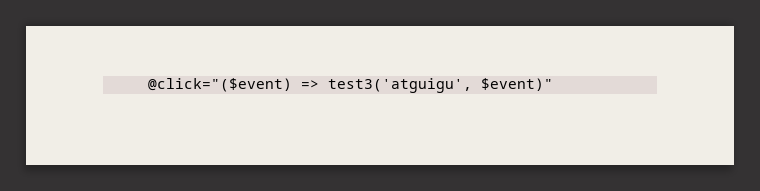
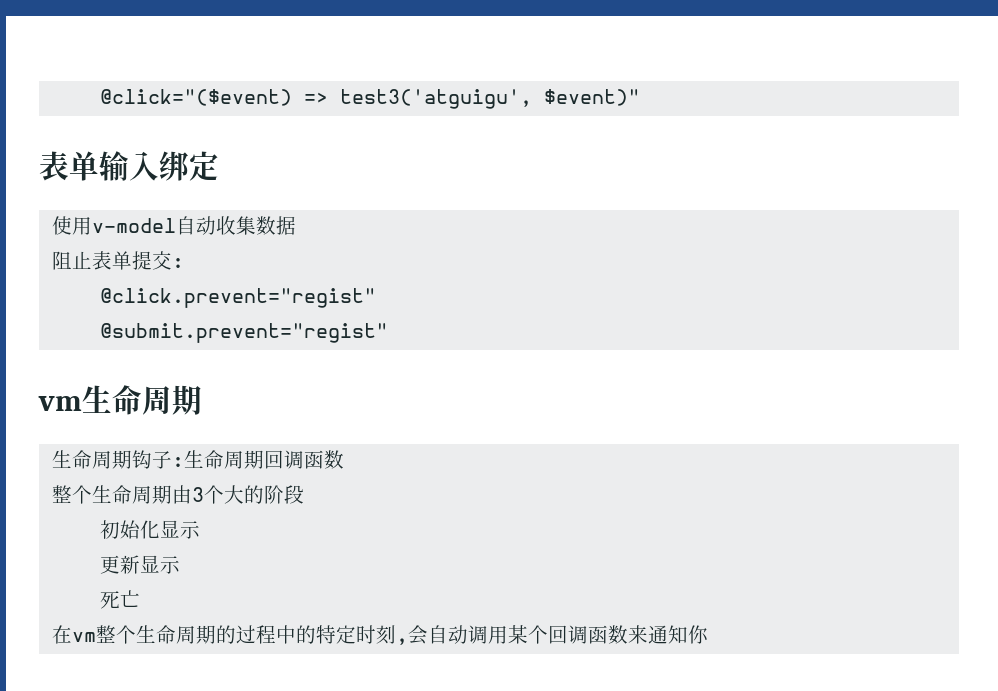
(553, 84) none -> [39,151,219,181] [51,216,296,235] [51,251,184,270] [99,288,376,308] [99,323,388,343] [38,385,202,415] [51,450,344,469] [51,485,304,504] [99,520,200,539] [99,555,180,574] [99,590,140,609] [51,625,708,645] // 表单输入绑定 // 使用v-model自动收集数据 // 阻止表单提交: // @click.prevent="regist" // @submit.prevent="regist" // vm生命周期 // 生命周期钩子:生命周期回调函数 // 整个生命周期由3个大的阶段 // 初始化显示 // 更新显示 // 死亡 // 在vm整个生命周期的过程中的特定时刻,会自动调用某个回调函数来通知你

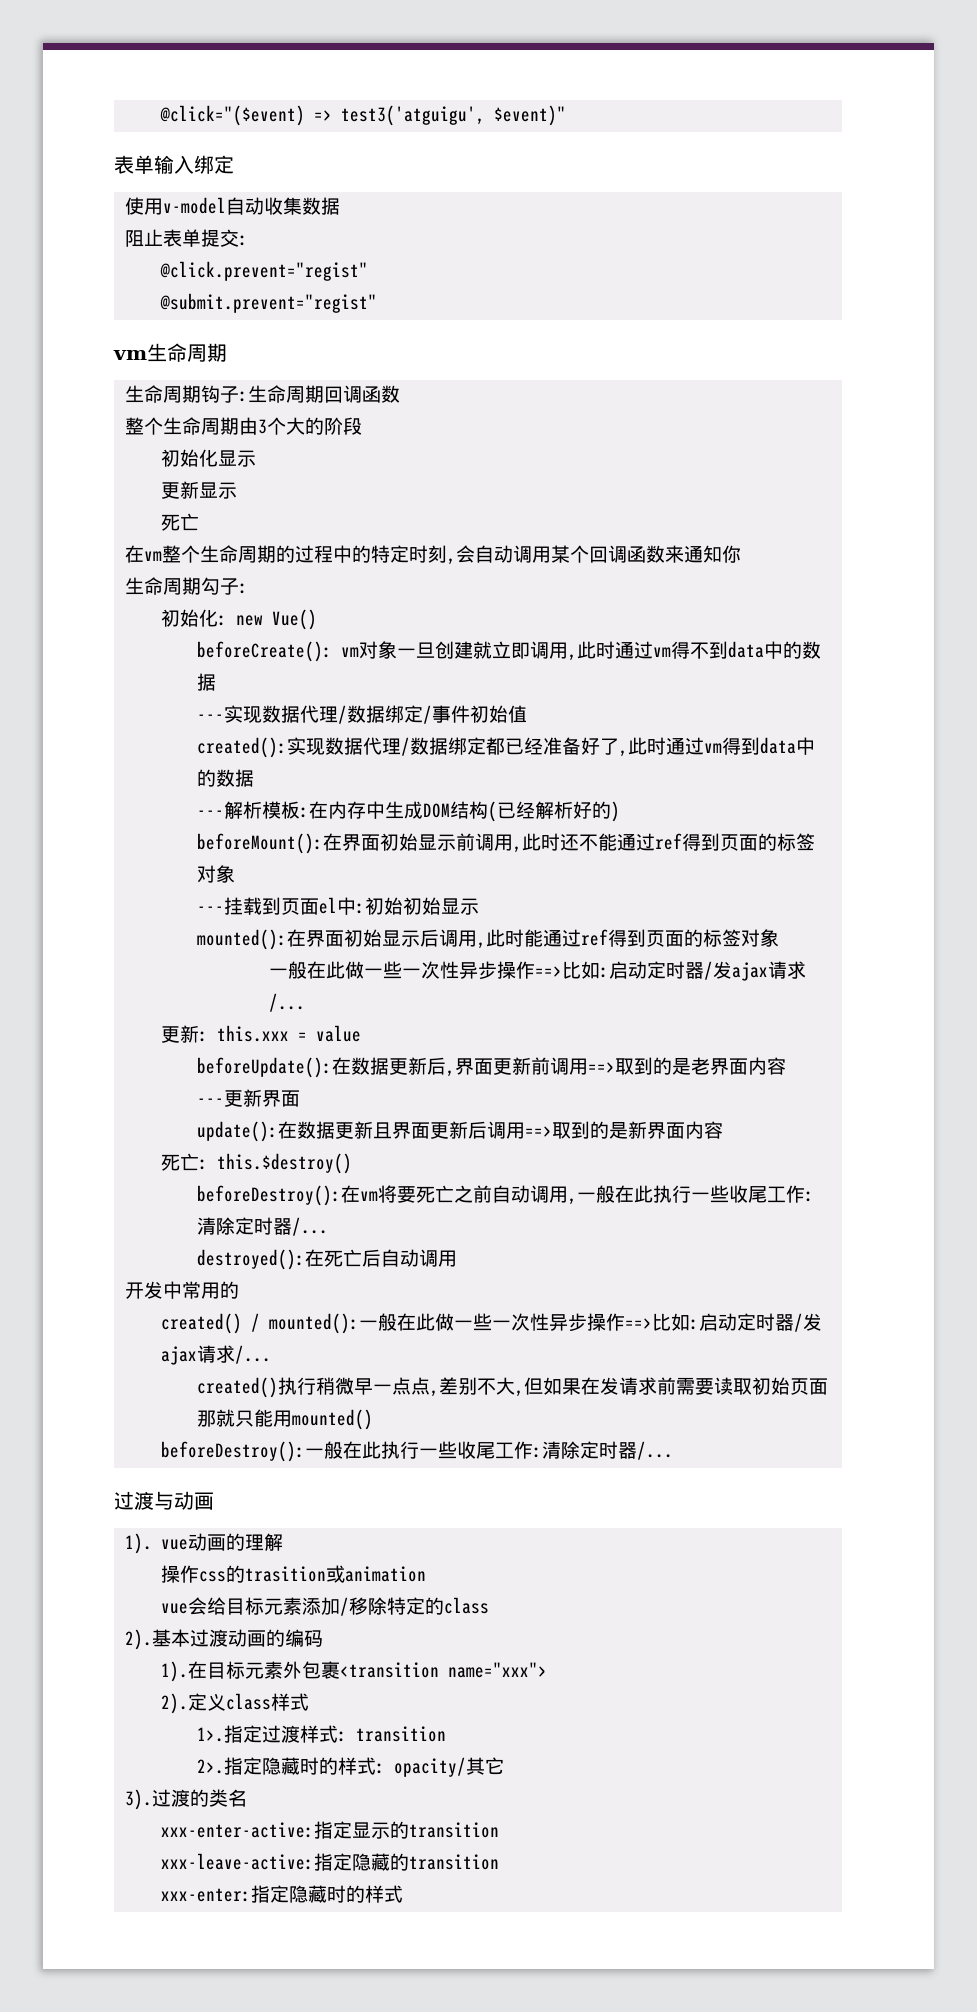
(708, 634) none -> [124,577,248,595] [160,609,317,630] [196,641,821,662] [196,673,216,691] [196,705,527,724] [196,737,815,758] [196,769,254,787] [196,801,620,822] [196,833,815,854] [196,865,235,883] [196,897,479,915] [196,929,779,950] [268,961,806,981] [268,993,305,1012] [160,1025,361,1043] [196,1057,786,1078] [196,1089,300,1107] [196,1121,723,1142] [160,1153,352,1174] [196,1185,814,1206] [196,1217,328,1236] [196,1249,457,1270] [124,1281,239,1299] [160,1313,822,1334] [160,1345,271,1365] [196,1377,828,1398] [196,1409,373,1430] [160,1441,673,1462] [114,1491,214,1510] [124,1533,283,1554] [160,1565,426,1583] [160,1597,489,1616] [124,1629,323,1650] [160,1661,547,1682] [160,1693,309,1714] [196,1725,446,1743] [196,1757,504,1777] [124,1789,247,1810] [160,1821,499,1839] [160,1853,499,1871] [160,1885,403,1903] // 生命周期勾子: // 初始化: new Vue() // beforeCreate(): vm对象一旦创建就立即调用,此时通过vm得不到data中的数据 // ---实现数据代理/数据绑定/事件初始值 // created():实现数据代理/数据绑定都已经准备好了,此时通过vm得到data中的数据 // ---解析模板:在内存中生成DOM结构(已经解析好的) // beforeMount():在界面初始显示前调用,此时还不能通过ref得到页面的标签对象 // ---挂载到页面el中:初始初始显示 // mounted():在界面初始显示后调用,此时能通过ref得到页面的标签对象 // 一般在此做一些一次性异步操作==>比如:启动定时器/发ajax请求/... // 更新: this.xxx = value // beforeUpdate():在数据更新后,界面更新前调用==>取到的是老界面内容 // ---更新界面 // update():在数据更新且界面更新后调用==>取到的是新界面内容 // 死亡: this.$destroy() // beforeDestroy():在vm将要死亡之前自动调用,一般在此执行一些收尾工作:清除定时器/... // destroyed():在死亡后自动调用 // 开发中常用的 // created() / mounted():一般在此做一些一次性异步操作==>比如:启动定时器/发ajax请求/... // created()执行稍微早一点点,差别不大,但如果在发请求前需要读取初始页面那就只能用mounted() // beforeDestroy():一般在此执行一些收尾工作:清除定时器/... // 过渡与动画 // 1). vue动画的理解 // 操作css的trasition或animation // vue会给目标元素添加/移除特定的class // 2).基本过渡动画的编码 // 1).在目标元素外包裹<transition name="xxx"> // 2).定义class样式 // 1>.指定过渡样式: transition // 2>.指定隐藏时的样式: opacity/其它 // 3).过渡的类名 // xxx-enter-active:指定显示的transition // xxx-leave-active:指定隐藏的transition // xxx-enter:指定隐藏时的样式

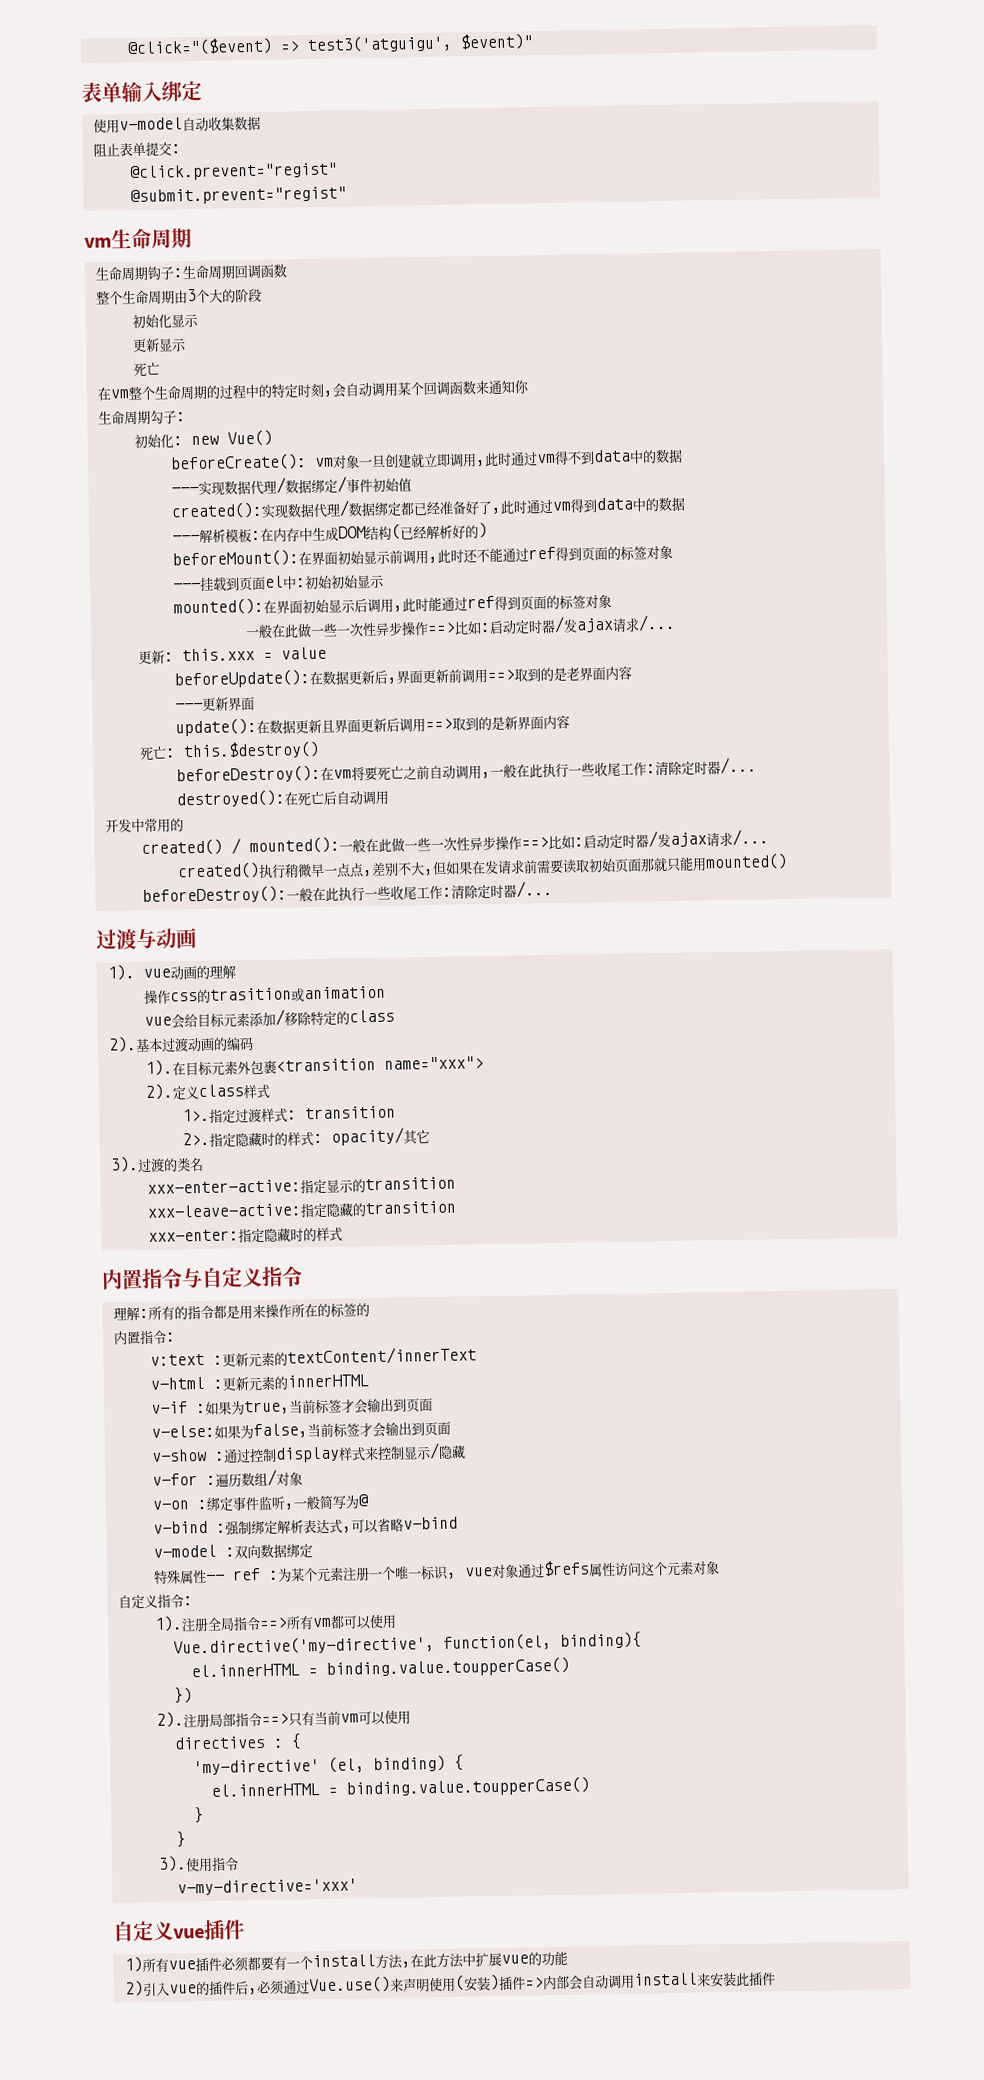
(403, 1894) none -> [101,1266,303,1290] [112,1302,370,1321] [112,1329,176,1345] [149,1346,477,1368] [149,1374,369,1392] [150,1397,433,1415] [150,1421,451,1439] [150,1442,466,1464] [151,1469,303,1488] [151,1494,368,1512] [152,1516,458,1536] [152,1543,313,1559] [153,1560,720,1585] [117,1593,193,1610] [153,1613,397,1633] [172,1631,642,1656] [190,1656,570,1678] [173,1687,193,1704] [155,1709,411,1729] [173,1733,302,1750] [192,1754,464,1776] [210,1776,590,1798] [193,1807,204,1824] [175,1831,186,1848] [157,1855,239,1873] [176,1878,358,1896] [113,1919,245,1942] [123,1950,568,1973] [124,1971,776,1998] // 内置指令与自定义指令 // 理解:所有的指令都是用来操作所在的标签的 // 内置指令: // v:text :更新元素的textContent/innerText // v-html :更新元素的innerHTML // v-if :如果为true,当前标签才会输出到页面 // v-else:如果为false,当前标签才会输出到页面 // v-show :通过控制display样式来控制显示/隐藏 // v-for :遍历数组/对象 // v-on :绑定事件监听,一般简写为@ // v-bind :强制绑定解析表达式,可以省略v-bind // v-model :双向数据绑定 // 特殊属性-- ref :为某个元素注册一个唯一标识, vue对象通过$refs属性访问这个元素对象 // 自定义指令: // 1).注册全局指令==>所有vm都可以使用 // Vue.directive('my-directive', function(el, binding){ // el.innerHTML = binding.value.toupperCase() // }) // 2).注册局部指令==>只有当前vm可以使用 // directives : { // 'my-directive' (el, binding) { // el.innerHTML = binding.value.toupperCase() // } // } // 3).使用指令 // v-my-directive='xxx' // 自定义vue插件 // 1)所有vue插件必须都要有一个install方法,在此方法中扩展vue的功能 // 2)引入vue的插件后,必须通过Vue.use()来声明使用(安装)插件=>内部会自动调用install来安装此插件

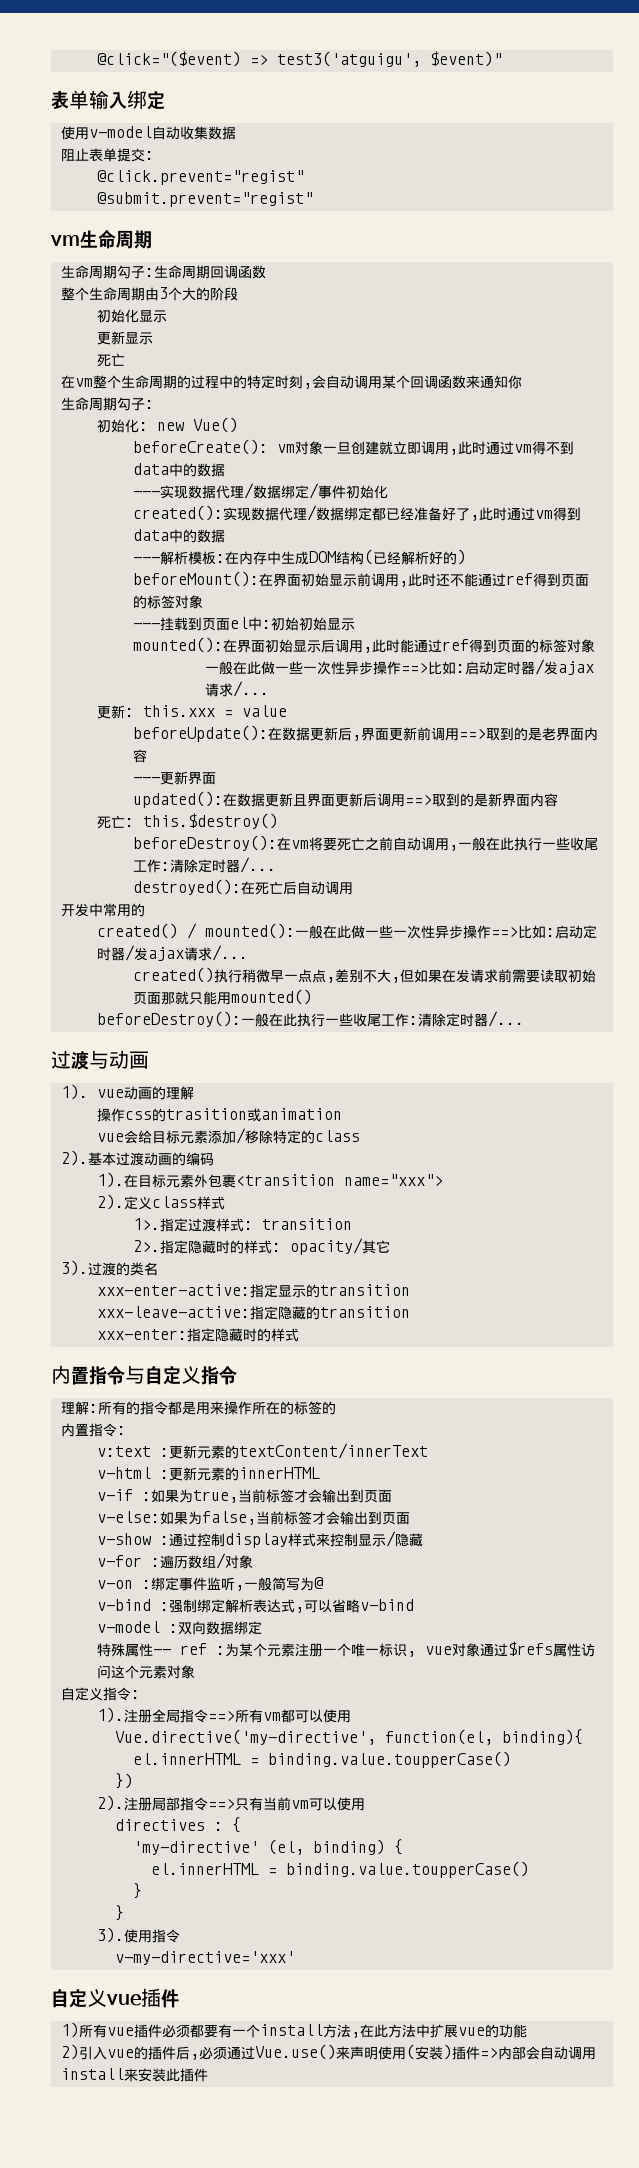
[146,266,161,280] 钩 -> [117,265,132,279] 勾
[397,477,412,492] 值 -> [374,485,389,499] 化
[174,717,257,737] update(): -> [133,791,224,808] updated():

